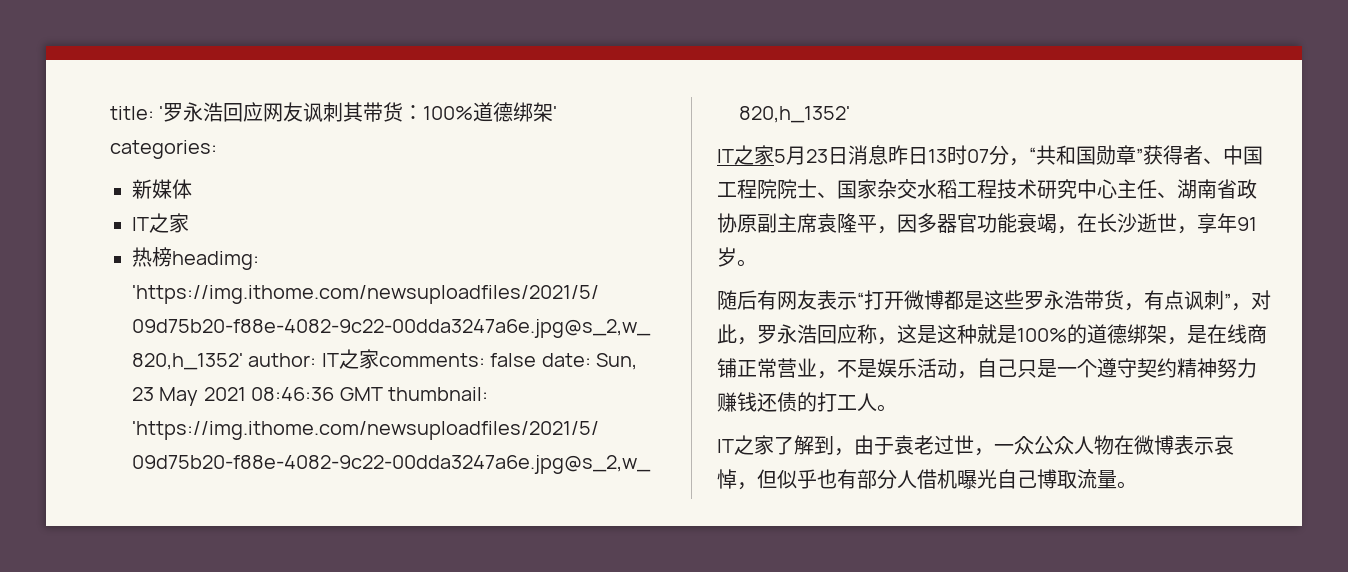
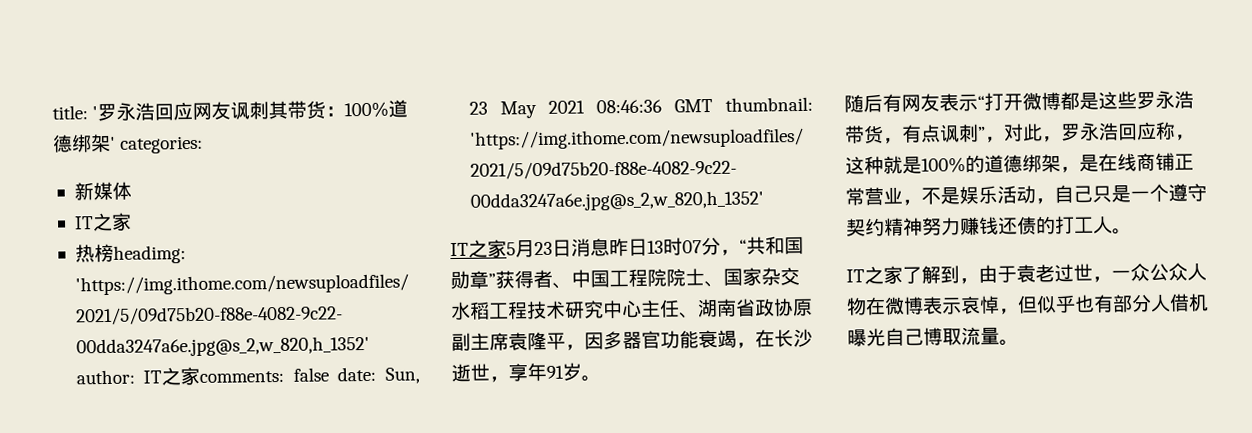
[917,324,957,344] 是这 -> (865, 165) none

